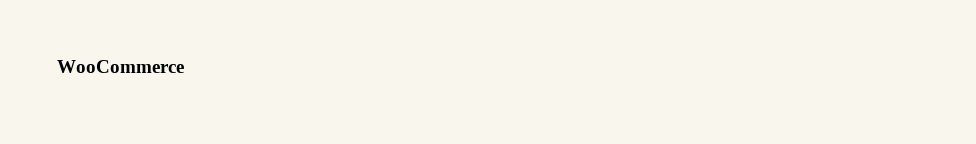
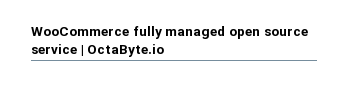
(184, 66) none -> [132,26,308,39] [31,44,165,57] fully managed open source service | OctaByte.io

